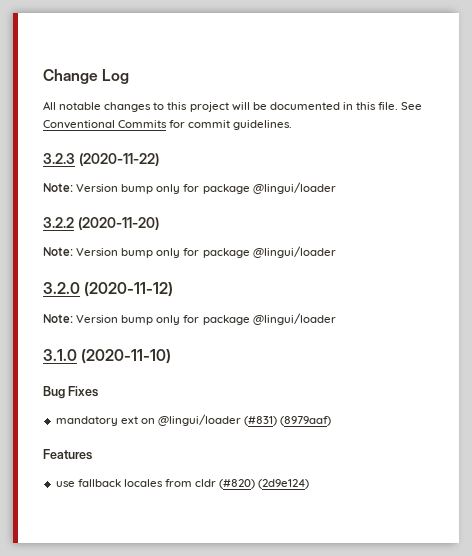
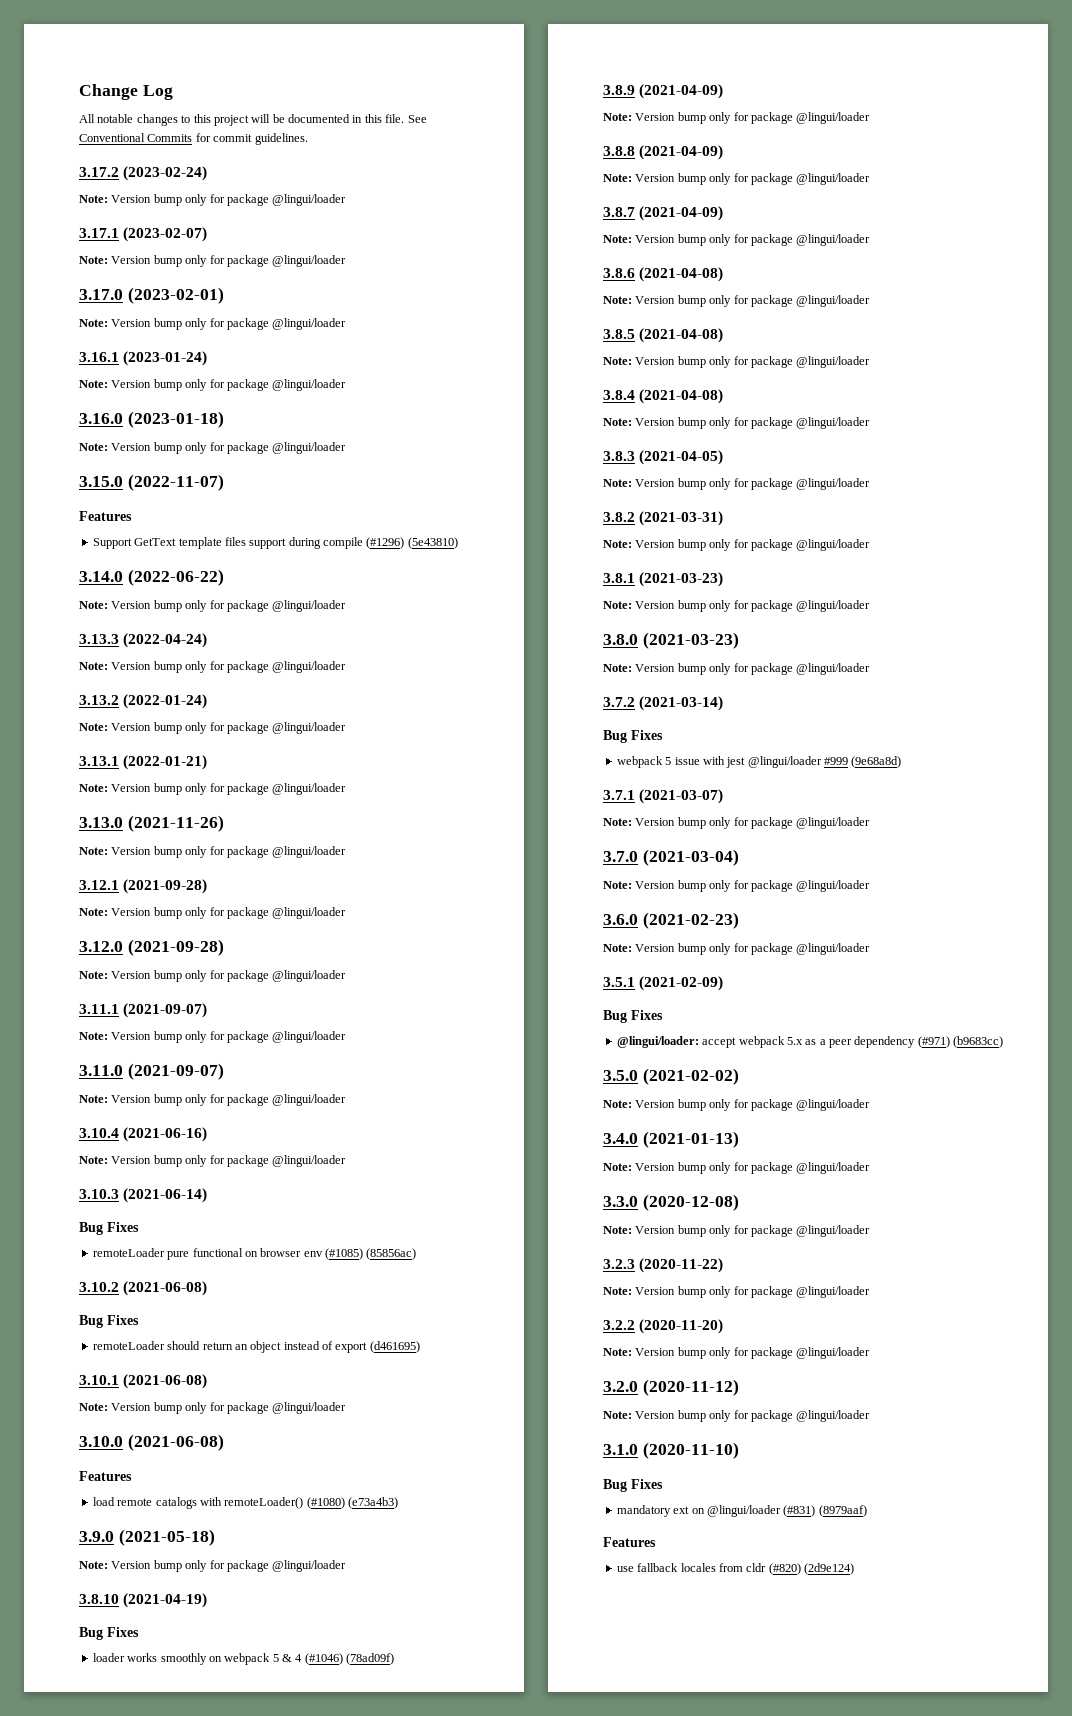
(293, 125) none -> [79,166,208,181] [79,194,347,206] [79,227,208,242] [79,255,347,267] [79,287,224,304] [79,318,347,330] [79,351,208,366] [79,379,347,391] [79,411,224,428] [79,442,347,454] [79,474,224,491] [79,511,132,521] [92,537,458,549] [79,569,224,586] [79,600,347,612] [79,633,208,648] [79,661,347,673] [79,694,208,709] [79,722,347,734] [79,755,208,770] [79,783,347,795] [79,815,224,832] [79,846,347,858] [79,879,208,894] [79,907,347,919] [79,939,224,956] [79,970,347,982] [79,1003,208,1018] [79,1031,347,1043] [79,1063,224,1080] [79,1094,347,1106] [79,1127,208,1142] [79,1155,347,1167] [79,1188,208,1203] [79,1222,139,1235] [92,1248,417,1260] [79,1281,208,1296] [79,1315,139,1328] [92,1341,420,1353] [79,1374,208,1389] [79,1402,347,1414] [79,1434,224,1451] [79,1471,132,1481] [92,1497,398,1509] [79,1529,215,1546] [79,1560,347,1572] [79,1593,208,1608] [79,1627,139,1640] [92,1653,395,1665] [603,84,724,99] [603,112,871,124] [603,145,724,160] [603,173,871,185] [603,206,724,221] [603,234,871,246] [603,267,724,282] [603,295,871,307] [603,328,724,343] [603,356,871,368] [603,389,724,404] [603,417,871,429] [603,450,724,465] [603,478,871,490] [603,511,724,526] [603,539,871,551] [603,572,724,587] [603,600,871,612] [603,632,739,649] [603,663,871,675] [603,696,724,711] [603,730,663,743] [616,756,902,768] [603,789,724,804] [603,817,871,829] [603,849,739,866] [603,880,871,892] [603,912,739,929] [603,943,871,955] [603,976,724,991] [603,1010,663,1023] [616,1036,1004,1048] [603,1068,739,1085] [603,1099,871,1111] [603,1131,739,1148] [603,1162,871,1174] [603,1194,739,1211] [603,1225,871,1237] // 3.17.2 (2023-02-24) // Note: Version bump only for package @lingui/loader // 3.17.1 (2023-02-07) // Note: Version bump only for package @lingui/loader // 3.17.0 (2023-02-01) // Note: Version bump only for package @lingui/loader // 3.16.1 (2023-01-24) // Note: Version bump only for package @lingui/loader // 3.16.0 (2023-01-18) // Note: Version bump only for package @lingui/loader // 3.15.0 (2022-11-07) // Features // Support GetText template files support during compile (#1296) (5e43810) // 3.14.0 (2022-06-22) // Note: Version bump only for package @lingui/loader // 3.13.3 (2022-04-24) // Note: Version bump only for package @lingui/loader // 3.13.2 (2022-01-24) // Note: Version bump only for package @lingui/loader // 3.13.1 (2022-01-21) // Note: Version bump only for package @lingui/loader // 3.13.0 (2021-11-26) // Note: Version bump only for package @lingui/loader // 3.12.1 (2021-09-28) // Note: Version bump only for package @lingui/loader // 3.12.0 (2021-09-28) // Note: Version bump only for package @lingui/loader // 3.11.1 (2021-09-07) // Note: Version bump only for package @lingui/loader // 3.11.0 (2021-09-07) // Note: Version bump only for package @lingui/loader // 3.10.4 (2021-06-16) // Note: Version bump only for package @lingui/loader // 3.10.3 (2021-06-14) // Bug Fixes // remoteLoader pure functional on browser env (#1085) (85856ac) // 3.10.2 (2021-06-08) // Bug Fixes // remoteLoader should return an object instead of export (d461695) // 3.10.1 (2021-06-08) // Note: Version bump only for package @lingui/loader // 3.10.0 (2021-06-08) // Features // load remote catalogs with remoteLoader() (#1080) (e73a4b3) // 3.9.0 (2021-05-18) // Note: Version bump only for package @lingui/loader // 3.8.10 (2021-04-19) // Bug Fixes // loader works smoothly on webpack 5 & 4 (#1046) (78ad09f) // 3.8.9 (2021-04-09) // Note: Version bump only for package @lingui/loader // 3.8.8 (2021-04-09) // Note: Version bump only for package @lingui/loader // 3.8.7 (2021-04-09) // Note: Version bump only for package @lingui/loader // 3.8.6 (2021-04-08) // Note: Version bump only for package @lingui/loader // 3.8.5 (2021-04-08) // Note: Version bump only for package @lingui/loader // 3.8.4 (2021-04-08) // Note: Version bump only for package @lingui/loader // 3.8.3 (2021-04-05) // Note: Version bump only for package @lingui/loader // 3.8.2 (2021-03-31) // Note: Version bump only for package @lingui/loader // 3.8.1 (2021-03-23) // Note: Version bump only for package @lingui/loader // 3.8.0 (2021-03-23) // Note: Version bump only for package @lingui/loader // 3.7.2 (2021-03-14) // Bug Fixes // webpack 5 issue with jest @lingui/loader #999 (9e68a8d) // 3.7.1 (2021-03-07) // Note: Version bump only for package @lingui/loader // 3.7.0 (2021-03-04) // Note: Version bump only for package @lingui/loader // 3.6.0 (2021-02-23) // Note: Version bump only for package @lingui/loader // 3.5.1 (2021-02-09) // Bug Fixes // @lingui/loader: accept webpack 5.x as a peer dependency (#971) (b9683cc) // 3.5.0 (2021-02-02) // Note: Version bump only for package @lingui/loader // 3.4.0 (2021-01-13) // Note: Version bump only for package @lingui/loader // 3.3.0 (2020-12-08) // Note: Version bump only for package @lingui/loader

